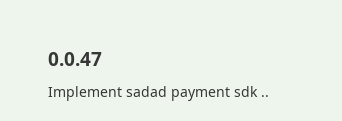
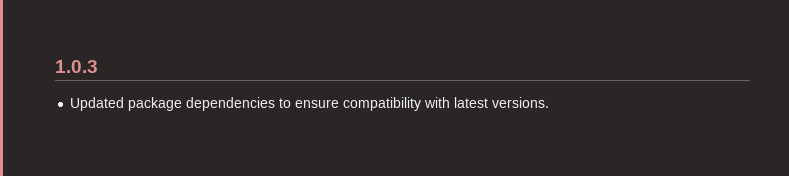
[48,52,102,66] [48,86,269,101] 0.0.47 // Implement sadad payment sdk .. -> [55,60,98,73] [70,97,550,111] 1.0.3 // Updated package dependencies to ensure compatibility with latest versions.

